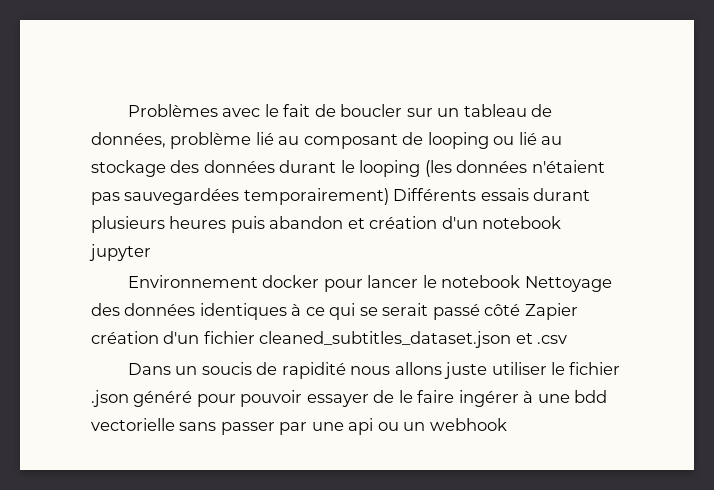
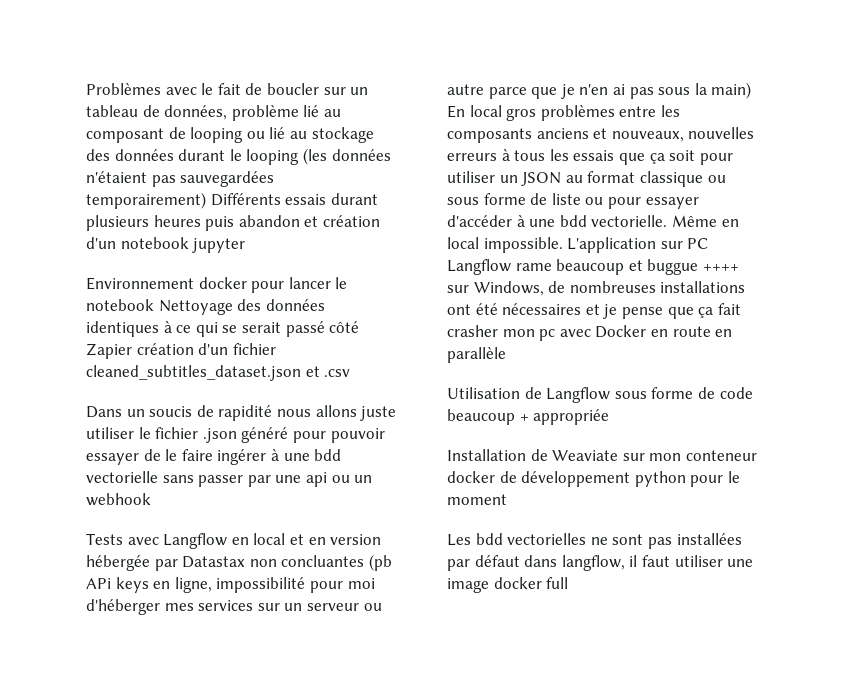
(507, 424) none -> [86,533,382,549] [86,554,392,571] [86,577,375,593] [86,599,382,615] [447,82,752,99] [447,105,680,121] [447,127,755,143] [447,149,733,165] [447,171,726,187] [447,193,699,209] [447,215,739,227] [447,237,710,253] [447,259,739,275] [447,281,746,296] [447,303,741,319] [447,325,733,341] [447,347,506,363] [447,387,753,403] [447,409,610,425] [447,449,757,461] [447,471,740,487] [447,494,507,505] [447,533,742,549] [447,555,754,571] [447,577,569,593] // Tests avec Langflow en local et en version hébergée par Datastax non concluantes (pb APi keys en ligne, impossibilité pour moi d'héberger mes services sur un serveur ou autre parce que je n'en ai pas sous la main) En local gros problèmes entre les composants anciens et nouveaux, nouvelles erreurs à tous les essais que ça soit pour utiliser un JSON au format classique ou sous forme de liste ou pour essayer d'accéder à une bdd vectorielle. Même en local impossible. L'application sur PC Langflow rame beaucoup et buggue ++++ sur Windows, de nombreuses installations ont été nécessaires et je pense que ça fait crasher mon pc avec Docker en route en parallèle // Utilisation de Langflow sous forme de code beaucoup + appropriée // Installation de Weaviate sur mon conteneur docker de développement python pour le moment // Les bdd vectorielles ne sont pas installées par défaut dans langflow, il faut utiliser une image docker full

